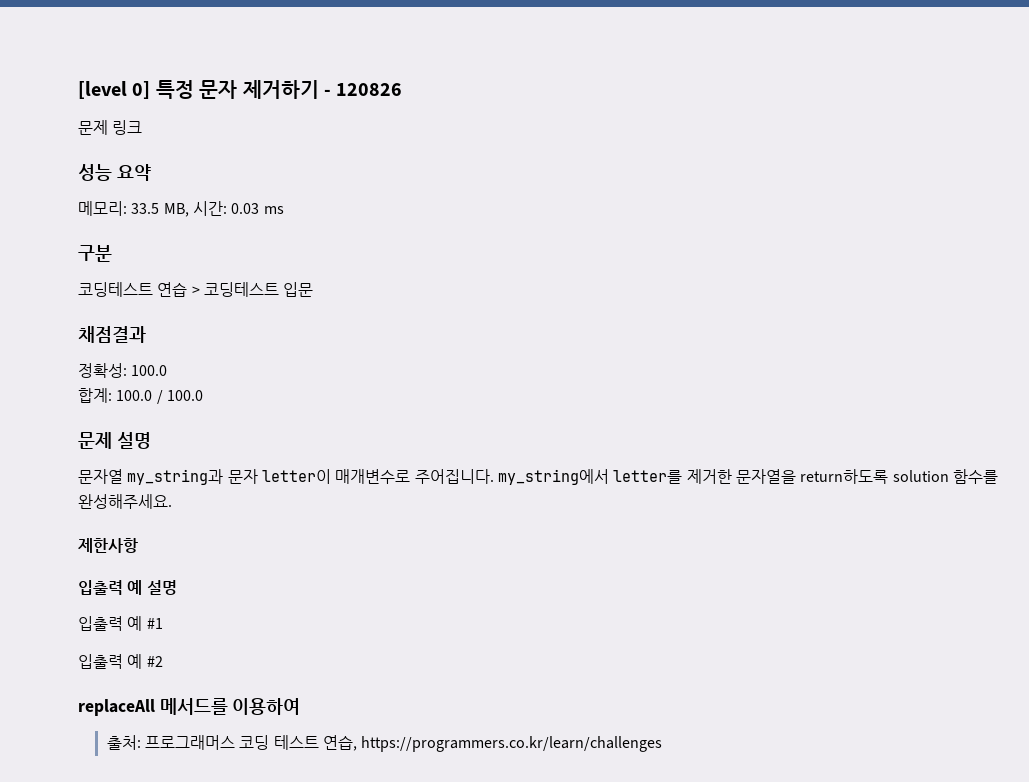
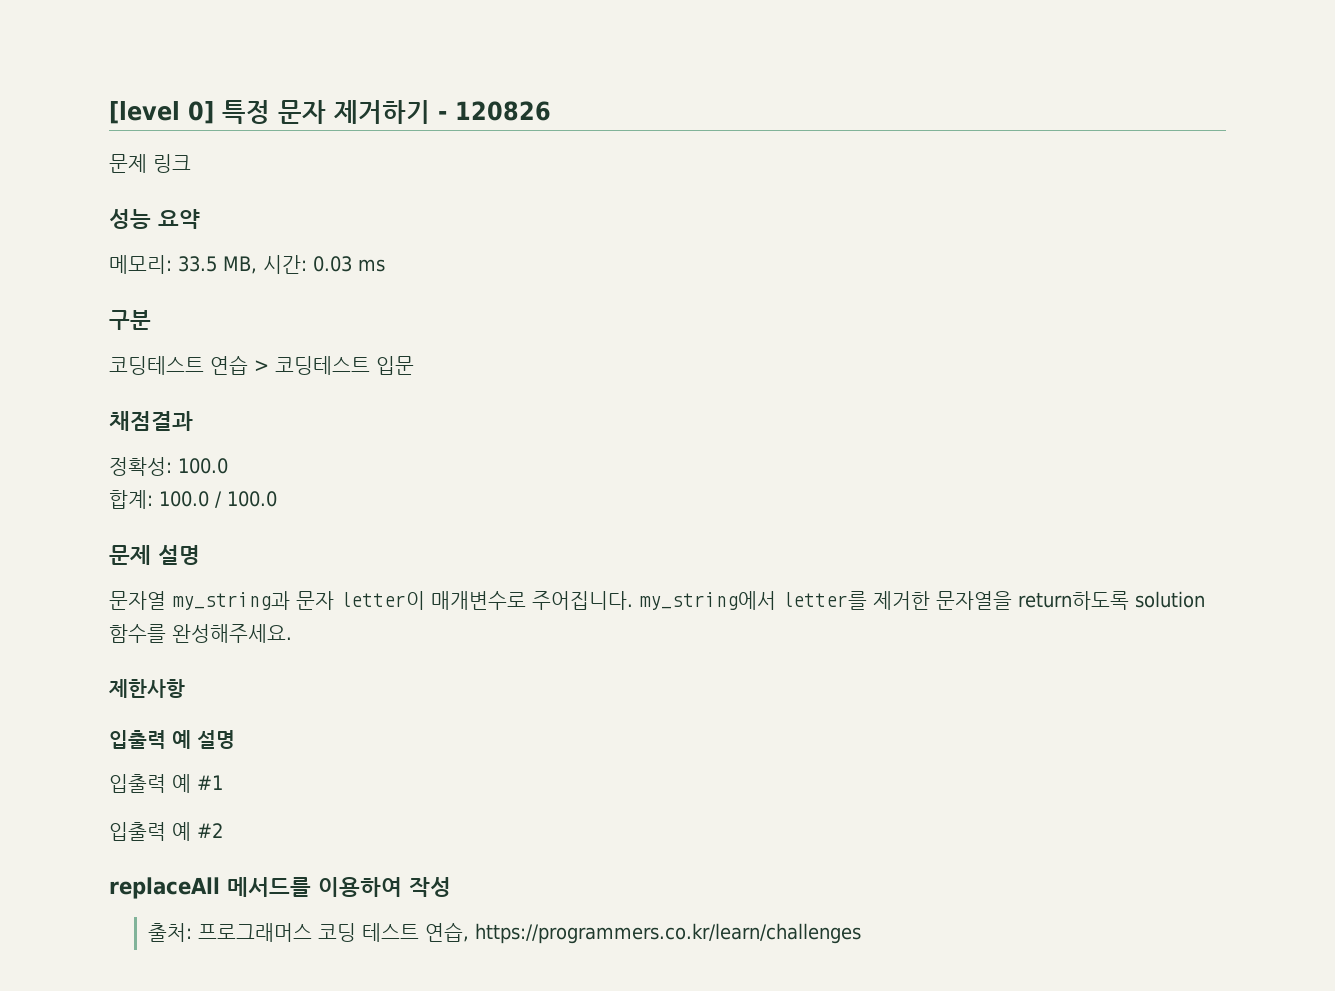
(301, 706) none -> [409,877,451,897] 작성

